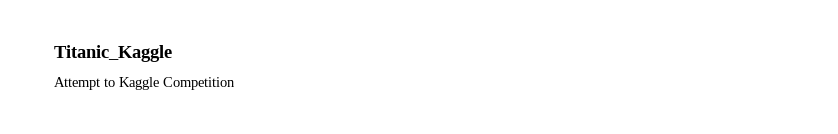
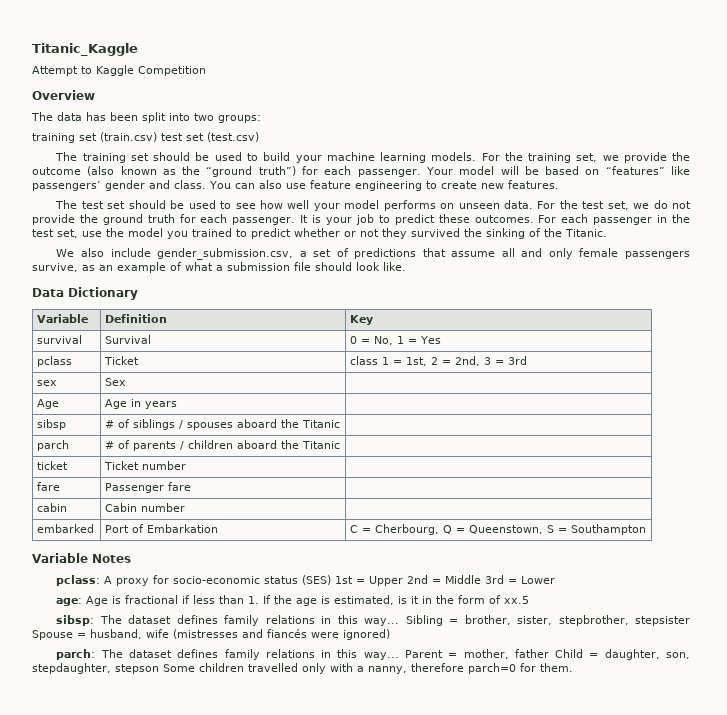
(235, 83) none -> [32,90,95,100] [31,112,261,123] [32,132,259,143] [55,152,691,163] [32,166,690,177] [32,180,559,191] [55,200,691,211] [32,214,691,225] [32,228,607,239] [56,248,690,260] [32,262,406,273] [32,287,138,300] [37,314,89,323] [105,314,168,323] [350,315,374,325] [37,335,83,344] [105,335,152,344] [350,336,442,345] [37,356,73,367] [104,356,140,365] [350,356,528,366] [37,380,58,386] [105,378,127,386] [37,399,60,409] [105,399,178,409] [37,419,67,430] [105,419,341,430] [37,440,70,451] [105,440,341,451] [37,461,69,470] [104,461,187,470] [37,482,61,491] [105,482,192,493] [37,503,68,512] [105,503,186,512] [37,524,95,533] [105,524,219,533] [350,524,647,535] [32,553,131,563] [56,575,556,586] [56,595,530,606] [56,615,690,626] [32,629,390,640] [56,649,691,660] [32,663,573,674] // Overview // The data has been split into two groups: // training set (train.csv) test set (test.csv) // The training set should be used to build your machine learning models. For the training set, we provide the outcome (also known as the “ground truth”) for each passenger. Your model will be based on “features” like passengers’ gender and class. You can also use feature engineering to create new features. // The test set should be used to see how well your model performs on unseen data. For the test set, we do not provide the ground truth for each passenger. It is your job to predict these outcomes. For each passenger in the test set, use the model you trained to predict whether or not they survived the sinking of the Titanic. // We also include gender_submission.csv, a set of predictions that assume all and only female passengers survive, as an example of what a submission file should look like. // Data Dictionary // Variable | Definition | Key // survival | Survival | 0 = No, 1 = Yes // pclass | Ticket | class 1 = 1st, 2 = 2nd, 3 = 3rd // sex | Sex | // Age | Age in years | // sibsp | # of siblings / spouses aboard the Titanic | // parch | # of parents / children aboard the Titanic | // ticket | Ticket number | // fare | Passenger fare | // cabin | Cabin number | // embarked | Port of Embarkation | C = Cherbourg, Q = Queenstown, S = Southampton // Variable Notes // pclass: A proxy for socio-economic status (SES) 1st = Upper 2nd = Middle 3rd = Lower // age: Age is fractional if less than 1. If the age is estimated, is it in the form of xx.5 // sibsp: The dataset defines family relations in this way... Sibling = brother, sister, stepbrother, stepsister Spouse = husband, wife (mistresses and fiancés were ignored) // parch: The dataset defines family relations in this way... Parent = mother, father Child = daughter, son, stepdaughter, stepson Some children travelled only with a nanny, therefore parch=0 for them.

